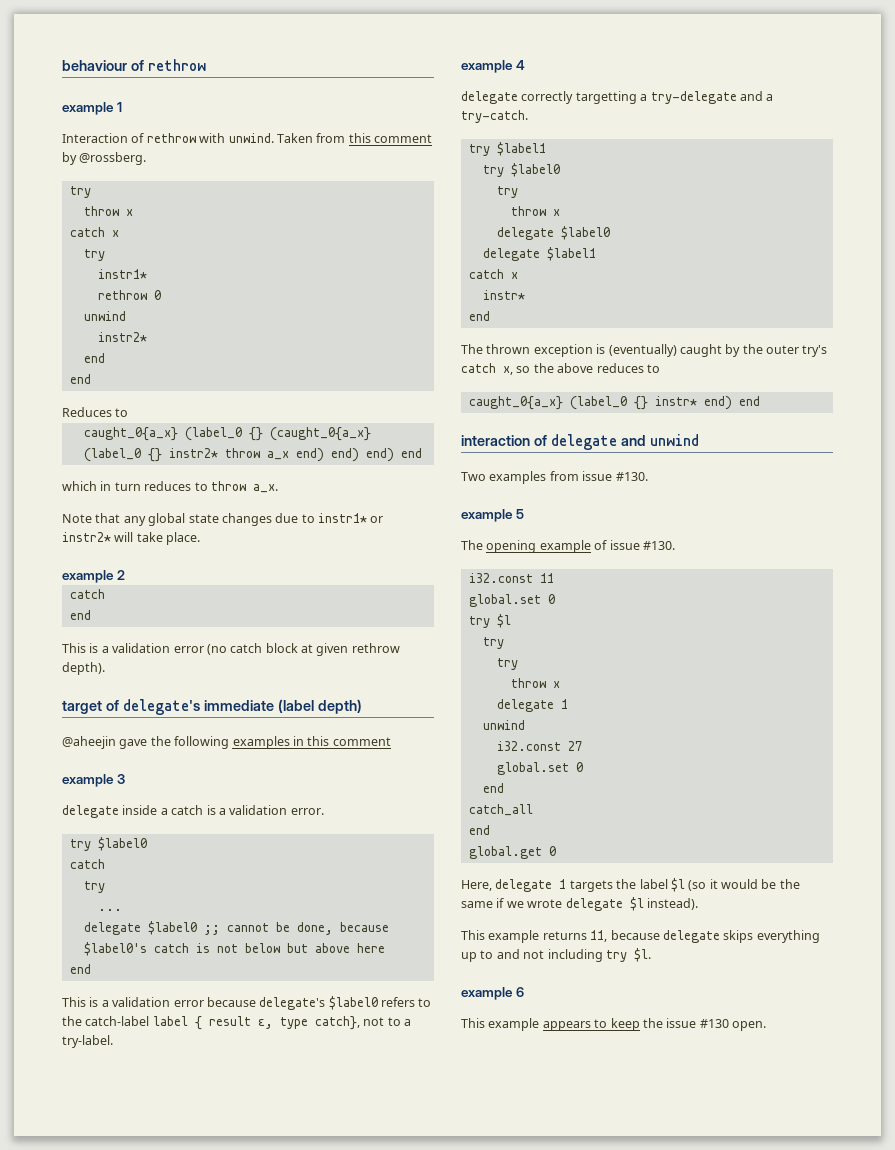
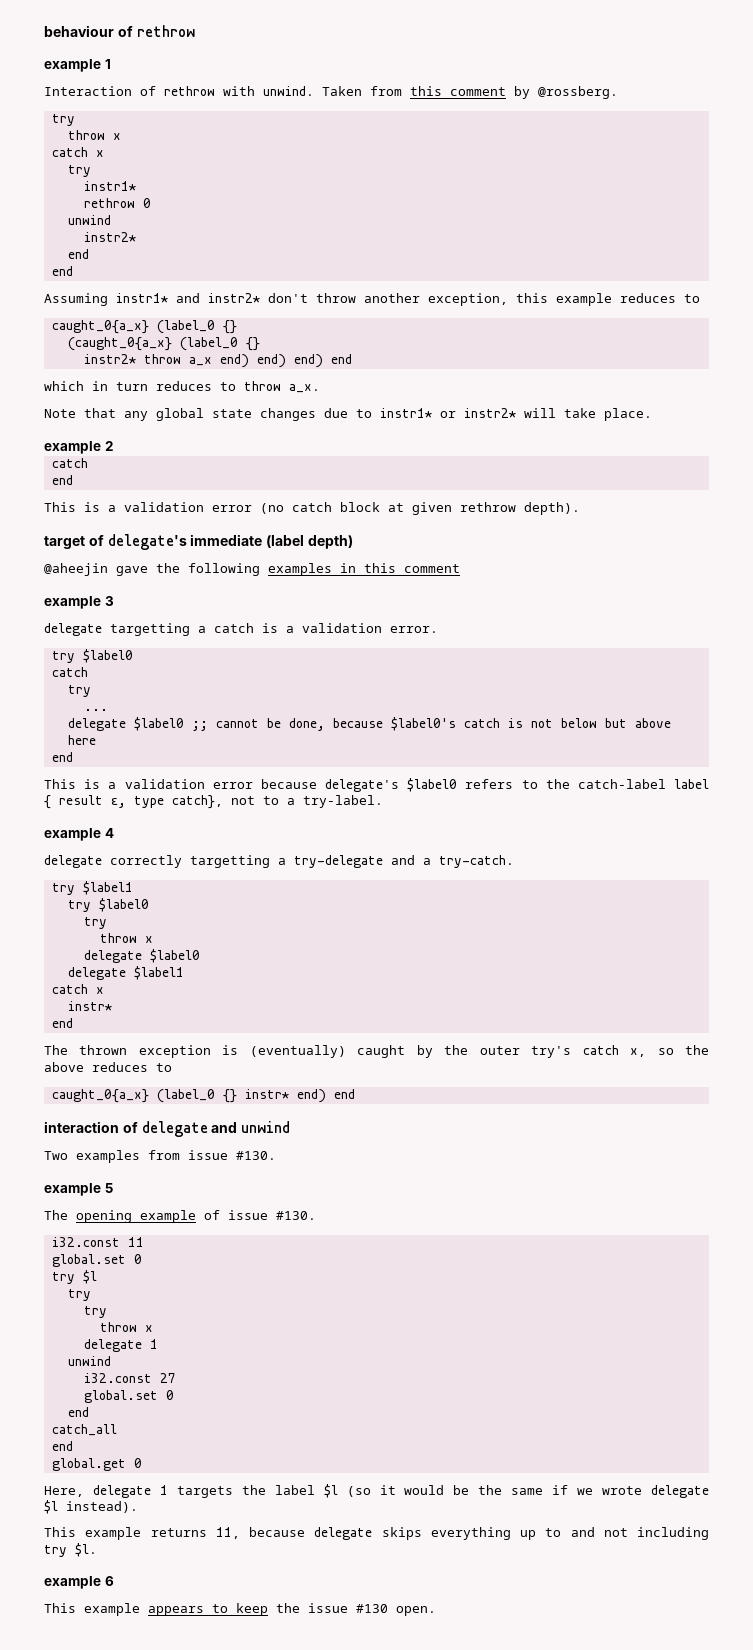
[62,407,129,417] [83,427,263,441] Reduces to // caught_0{a_x} (label_0 {} -> [44,293,700,306] [51,320,237,334] Assuming instr1* and instr2* don't throw another exception, this example reduces to // caught_0{a_x} (label_0 {} //
(162, 455) none -> (260, 344) //
[122,805,158,815] inside -> [110,623,190,636] targetting

